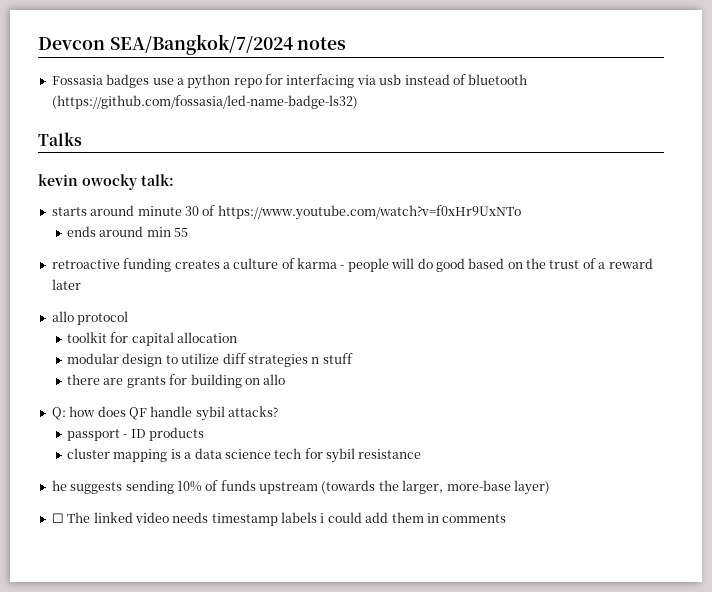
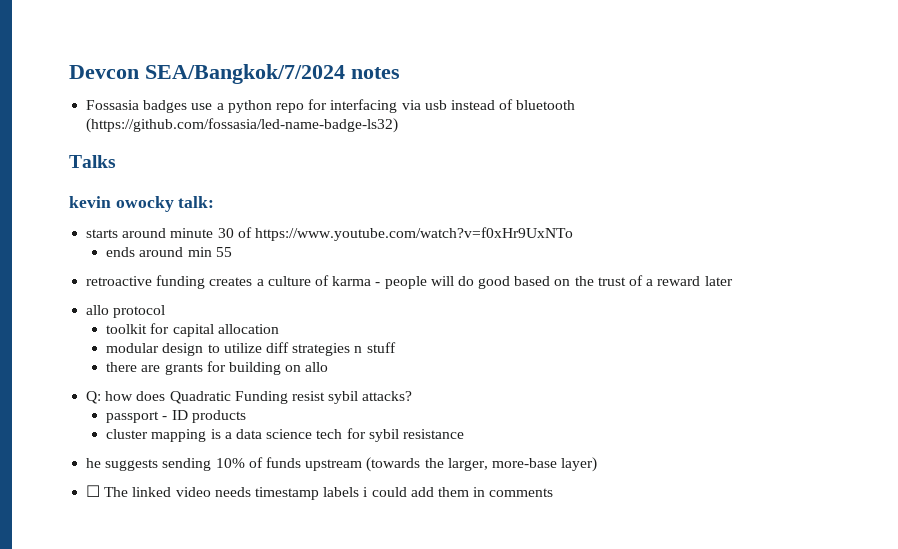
[128,406,193,420] QF handle -> [169,391,325,404] Quadratic Funding resist

